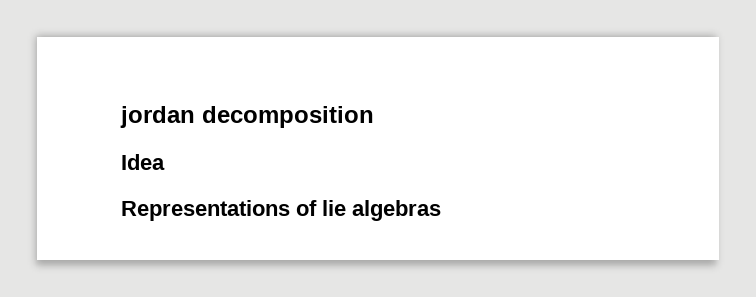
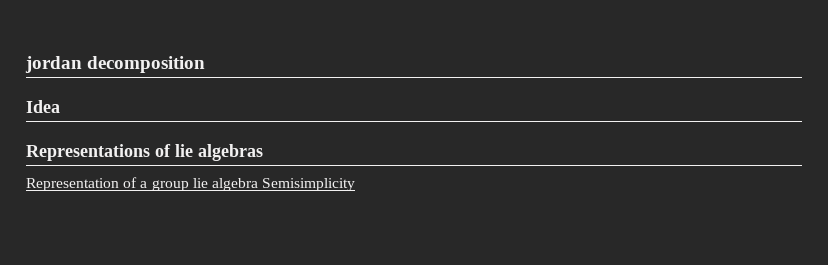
(441, 210) none -> [26,177,356,191] // Representation of a group lie algebra Semisimplicity

